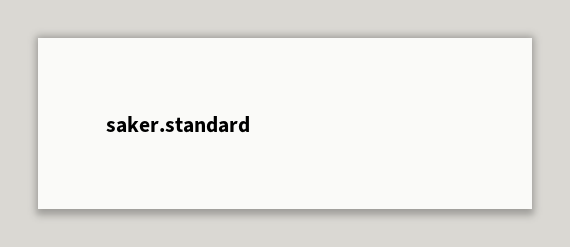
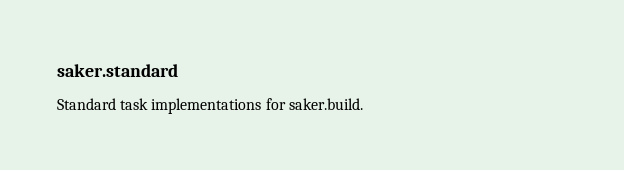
(250, 124) none -> [57,98,363,114] // Standard task implementations for saker.build.

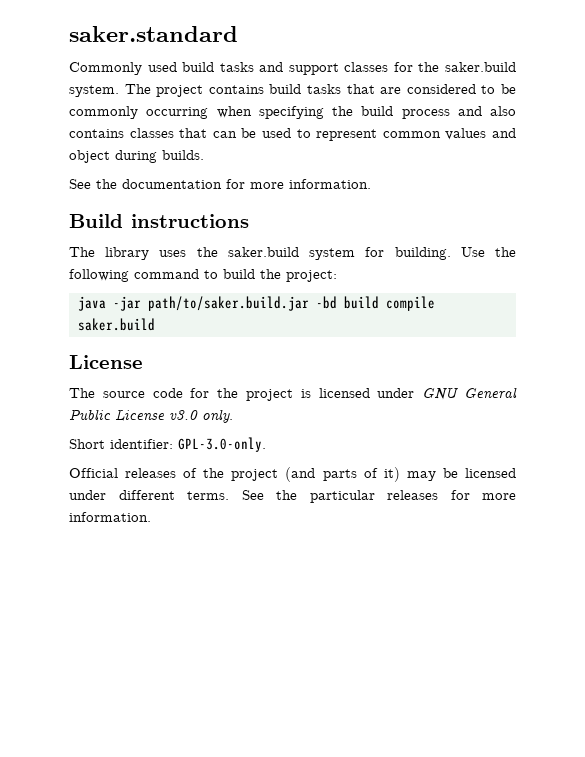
[57,98,363,114] Standard task implementations for saker.build. -> [69,62,516,75] [69,84,517,97] [69,106,516,119] [69,128,516,141] [69,150,204,163] [69,179,371,189] [69,214,249,228] [69,247,516,260] [69,269,337,282] [77,296,435,311] [77,318,155,331] [69,355,143,369] [69,387,517,401] [69,409,233,423] [69,437,266,452] [69,467,516,482] [69,490,516,503] [69,512,151,522] Commonly used build tasks and support classes for the saker.build system. The project contains build tasks that are considered to be commonly occurring when specifying the build process and also contains classes that can be used to represent common values and object during builds. // See the documentation for more information. // Build instructions // The library uses the saker.build system for building. Use the following command to build the project: // java -jar path/to/saker.build.jar -bd build compile saker.build // License // The source code for the project is licensed under GNU General Public License v3.0 only. // Short identifier: GPL-3.0-only. // Official releases of the project (and parts of it) may be licensed under different terms. See the particular releases for more information.

